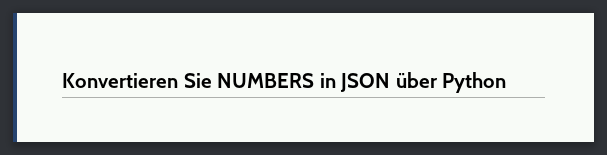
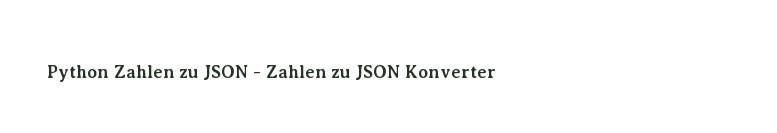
[62,72,507,93] Konvertieren Sie NUMBERS in JSON über Python -> [47,65,496,82] Python Zahlen zu JSON - Zahlen zu JSON Konverter

